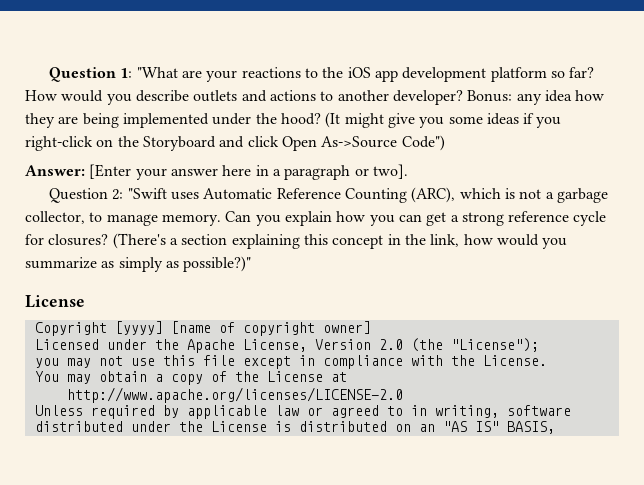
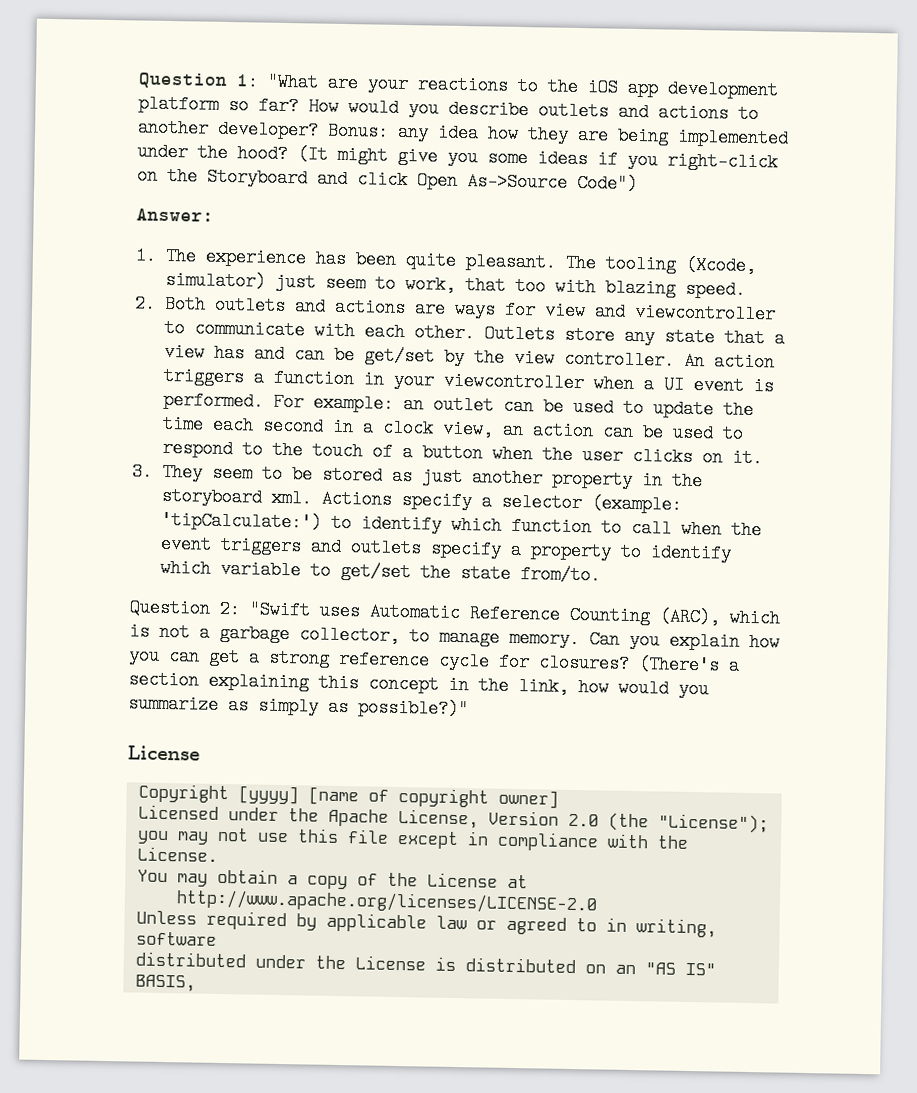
[89,164,408,180] [Enter your answer here in a paragraph or two]. -> [135,246,756,276] [164,270,746,299] [134,294,776,324] [163,318,785,348] [163,342,775,372] [162,366,774,396] [162,390,754,420] [161,414,744,443] [161,438,763,468] [132,462,703,491] [160,486,682,514] [160,510,762,540] [159,534,732,563] [159,558,601,585] // 1. The experience has been quite pleasant. The tooling (Xcode, simulator) just seem to work, that too with blazing speed. // 2. Both outlets and actions are ways for view and viewcontroller to communicate with each other. Outlets store any state that a view has and can be get/set by the view controller. An action triggers a function in your viewcontroller when a UI event is performed. For example: an outlet can be used to update the time each second in a clock view, an action can be used to respond to the touch of a button when the user clicks on it. // 3. They seem to be stored as just another property in the storyboard xml. Actions specify a selector (example: 'tipCalculate:') to identify which function to call when the event triggers and outlets specify a property to identify which variable to get/set the state from/to.

